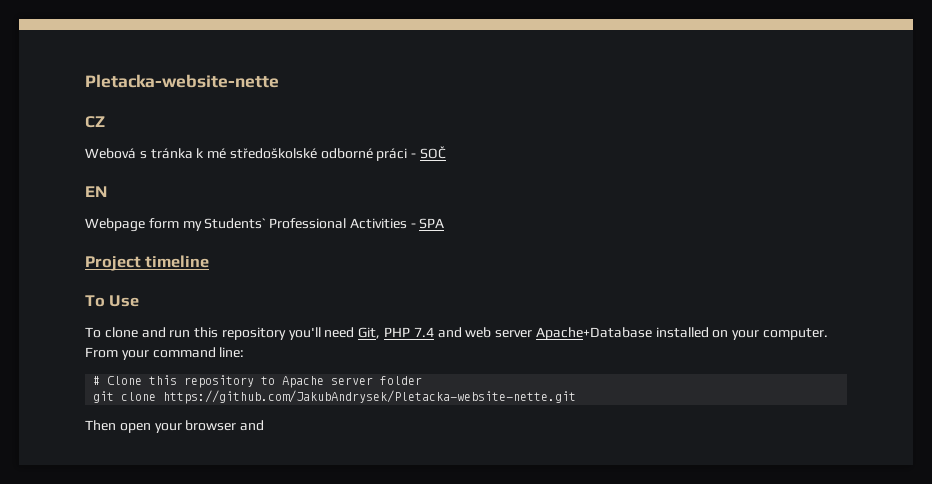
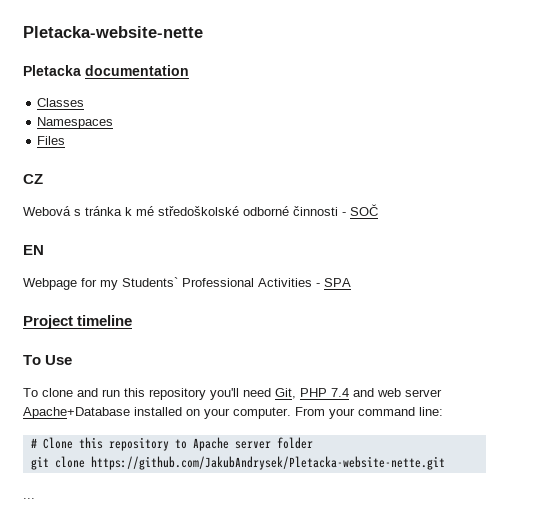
(279, 81) none -> [23,65,189,76] [37,98,85,107] [37,117,114,129] [37,136,66,145] // Pletacka documentation // Classes // Namespaces // Files
[376,148,408,161] práci -> [293,206,338,216] činnosti
[148,218,179,229] form -> [81,278,97,287] for
[85,420,265,433] Then open your browser and -> [23,498,35,499] ...

